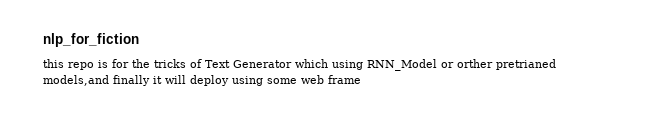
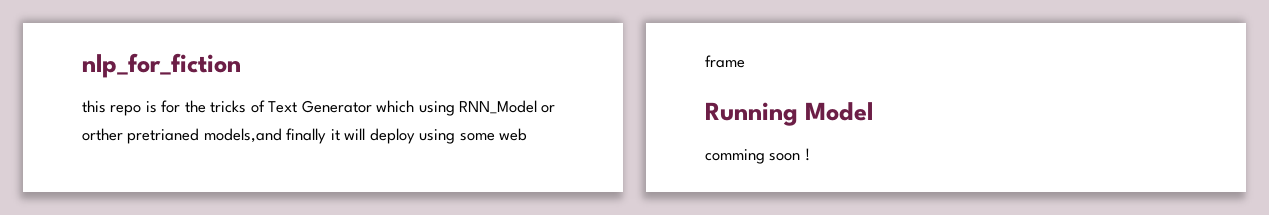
(361, 79) none -> [705,102,874,126] [705,148,810,164] // Running Model // comming soon !

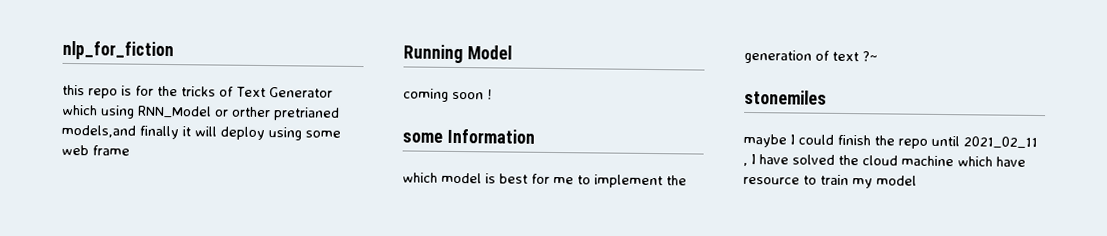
[705,149,765,164] comming -> [403,88,449,102] coming
(810, 154) none -> [402,128,535,144] [402,172,687,189] [744,49,878,64] [744,89,827,105] [743,133,1038,149] [743,154,1026,167] [743,174,917,189] // some Information // which model is best for me to implement the generation of text ?~ // stonemiles // maybe I could finish the repo until 2021_02_11 , I have solved the cloud machine which have resource to train my model

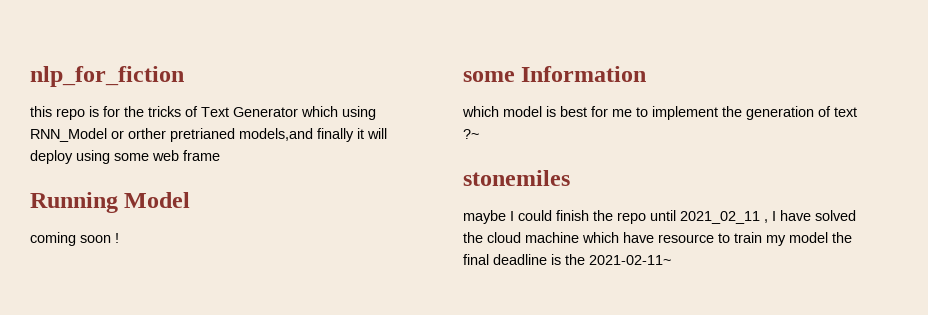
(917, 180) none -> [832,232,852,243] [463,254,671,265] the final deadline is the 2021-02-11~

